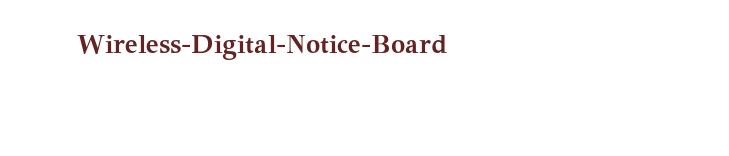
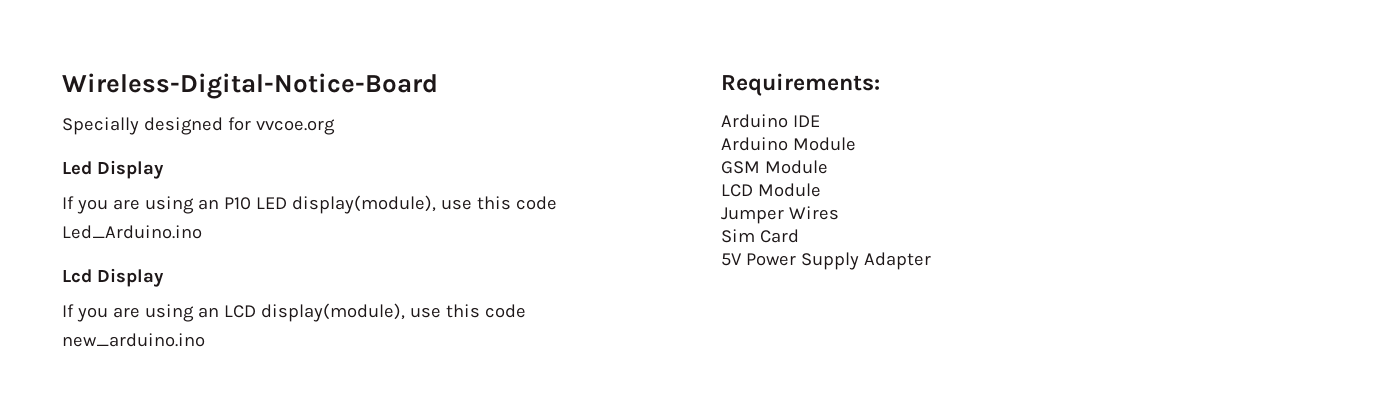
(447, 47) none -> [62,117,335,135] [62,160,164,179] [62,195,557,214] [62,225,202,239] [62,268,164,287] [62,303,526,322] [62,333,205,347] [721,73,880,96] [721,114,820,128] [721,137,856,151] [721,160,828,174] [721,183,821,197] [721,206,839,224] [721,229,799,243] [721,252,931,270] // Specially designed for vvcoe.org // Led Display // If you are using an P10 LED display(module), use this code // Led_Arduino.ino // Lcd Display // If you are using an LCD display(module), use this code // new_arduino.ino // Requirements: // Arduino IDE // Arduino Module // GSM Module // LCD Module // Jumper Wires // Sim Card // 5V Power Supply Adapter

